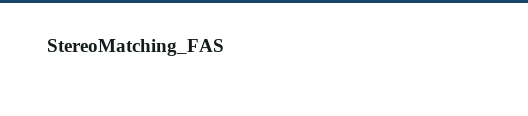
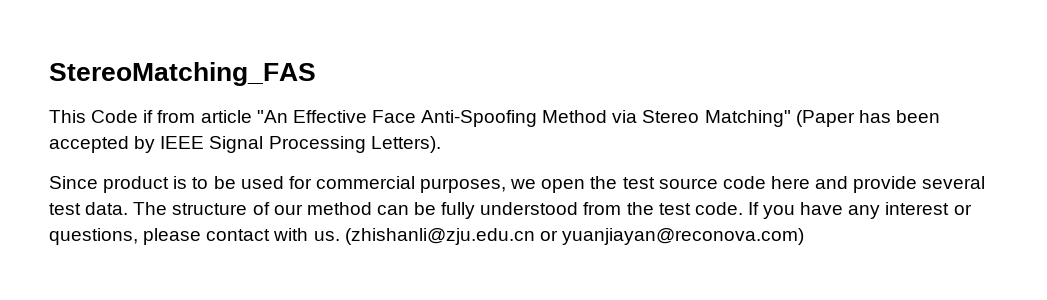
(224, 47) none -> [49,110,940,127] [49,136,441,153] [49,176,986,193] [49,202,972,219] [49,228,804,245] // This Code if from article "An Effective Face Anti-Spoofing Method via Stereo Matching" (Paper has been accepted by IEEE Signal Processing Letters). // Since product is to be used for commercial purposes, we open the test source code here and provide several test data. The structure of our method can be fully understood from the test code. If you have any interest or questions, please contact with us. (zhishanli@zju.edu.cn or yuanjiayan@reconova.com)

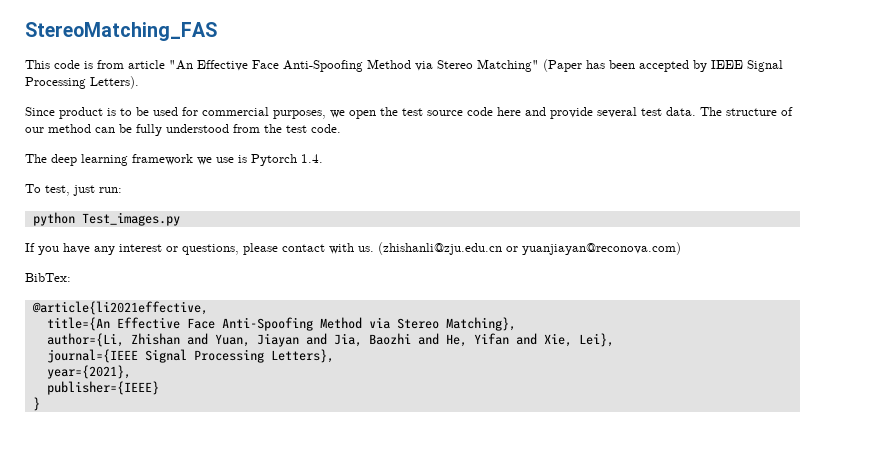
[91,110,154,123] Code if -> [54,60,93,69] code is
(743, 208) none -> [25,154,323,166] [25,184,122,196] [32,212,180,226] // The deep learning framework we use is Pytorch 1.4. // To test, just run: // python Test_images.py //
(804, 236) none -> [25,273,71,282] [31,301,208,315] [46,317,516,331] [46,333,614,347] [46,349,334,363] [46,365,131,379] [46,381,159,395] [32,397,40,411] // BibTex: // @article{li2021effective, // title={An Effective Face Anti-Spoofing Method via Stereo Matching}, // author={Li, Zhishan and Yuan, Jiayan and Jia, Baozhi and He, Yifan and Xie, Lei}, // journal={IEEE Signal Processing Letters}, // year={2021}, // publisher={IEEE} // }

